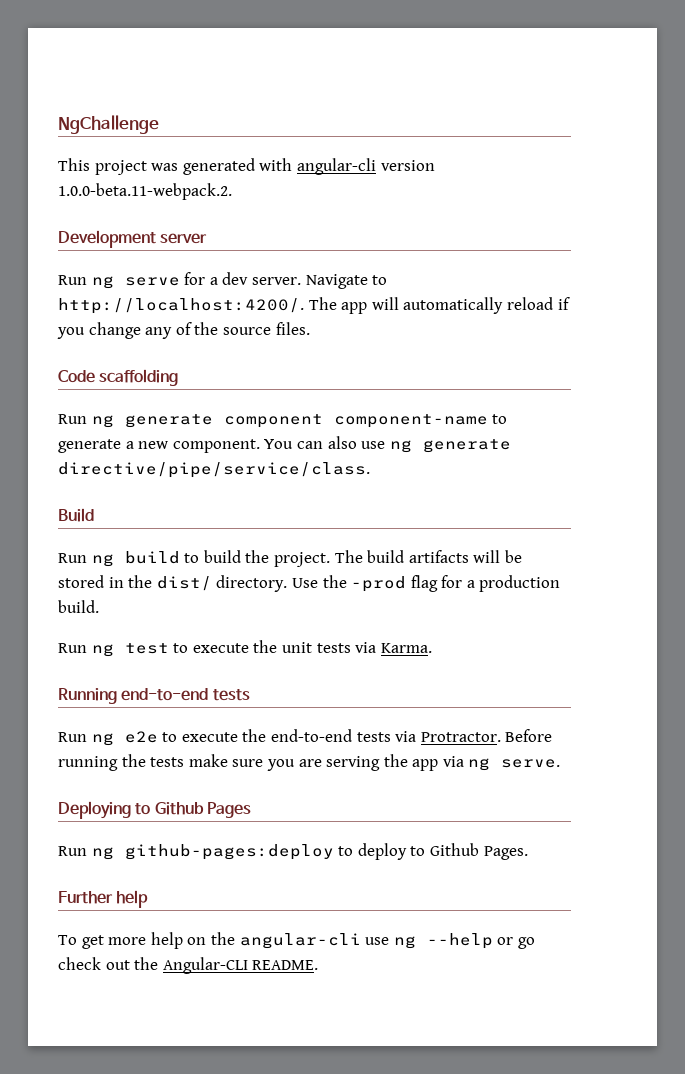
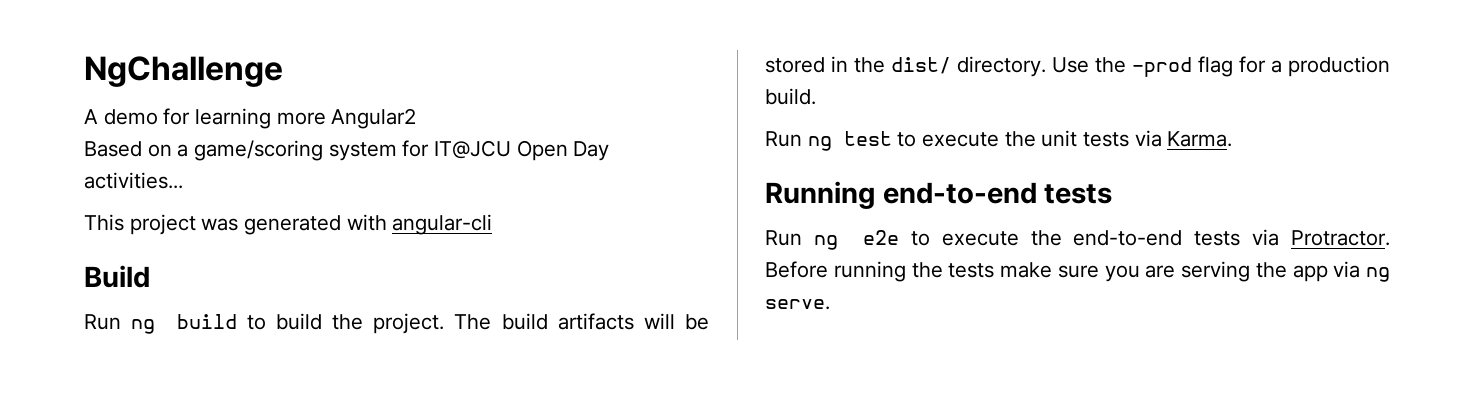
(159, 124) none -> [84,108,417,129] [84,140,610,161] [84,172,183,189] // A demo for learning more Angular2 // Based on a game/scoring system for IT@JCU Open Day activities...
[380,160,435,171] [58,183,232,200] [58,230,208,248] [58,272,388,289] [58,297,570,314] [57,322,310,339] [58,369,179,386] [58,414,508,428] [58,436,511,453] [58,462,370,478] version 1.0.0-beta.11-webpack.2. // Development server // Run ng serve for a dev server. Navigate to http://localhost:4200/. The app will automatically reload if you change any of the source files. // Code scaffolding // Run ng generate component component-name to generate a new component. You can also use ng generate directive/pipe/service/class. -> (493, 224) none
[58,801,251,819] [58,843,528,860] [58,890,149,908] [58,932,535,949] [58,957,319,974] // Deploying to Github Pages // Run ng github-pages:deploy to deploy to Github Pages. // Further help // To get more help on the angular-cli use ng --help or go check out the Angular-CLI README. -> (830, 304) none

